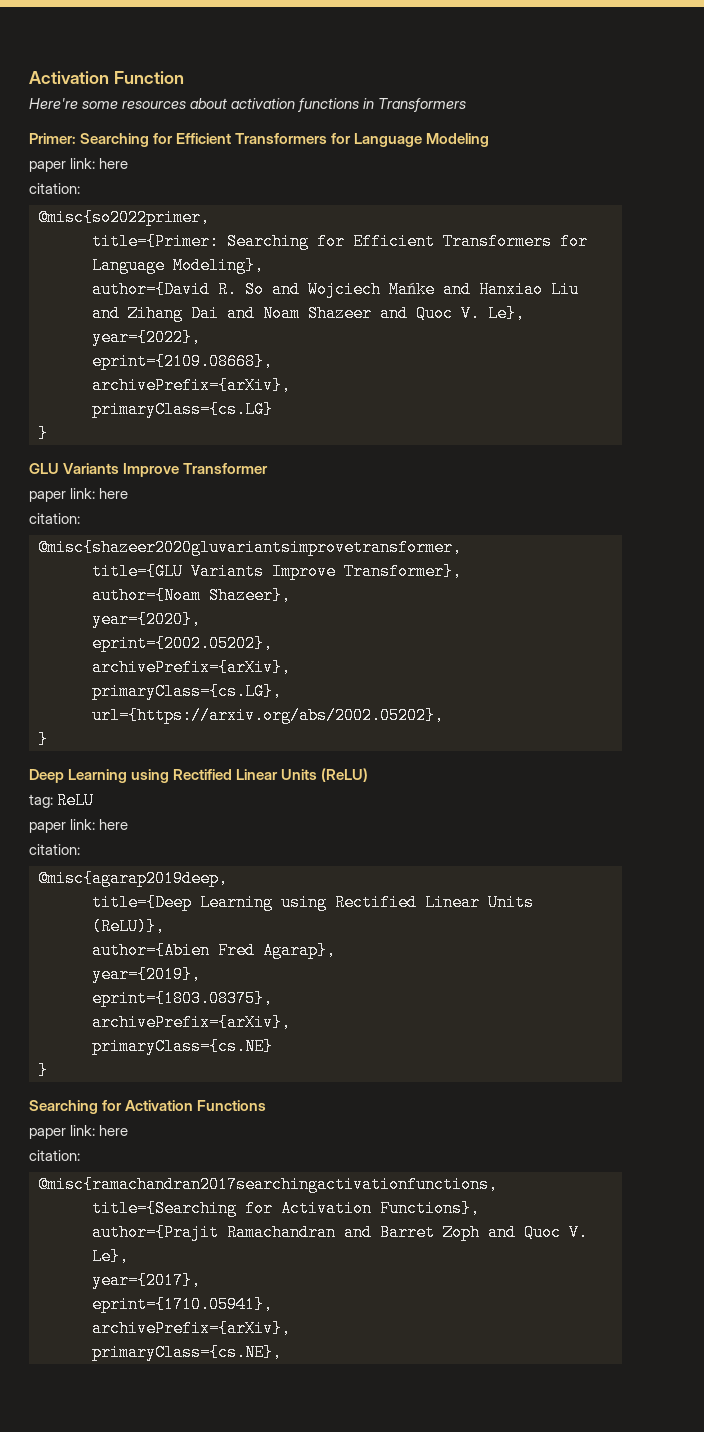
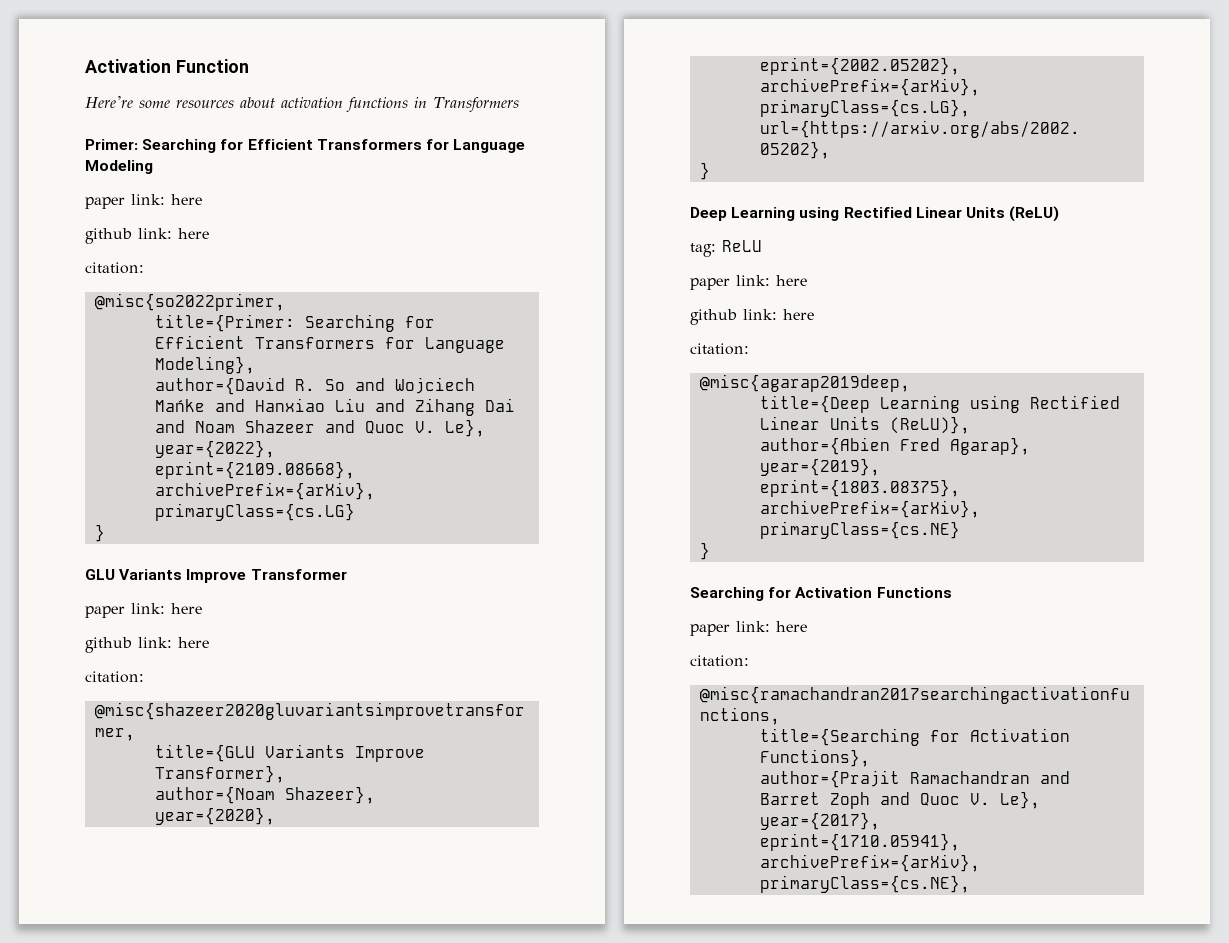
(129, 163) none -> [85,228,209,244] // github link: here
(129, 493) none -> [85,637,209,653] // github link: here
(129, 824) none -> [690,309,814,325] // github link: here

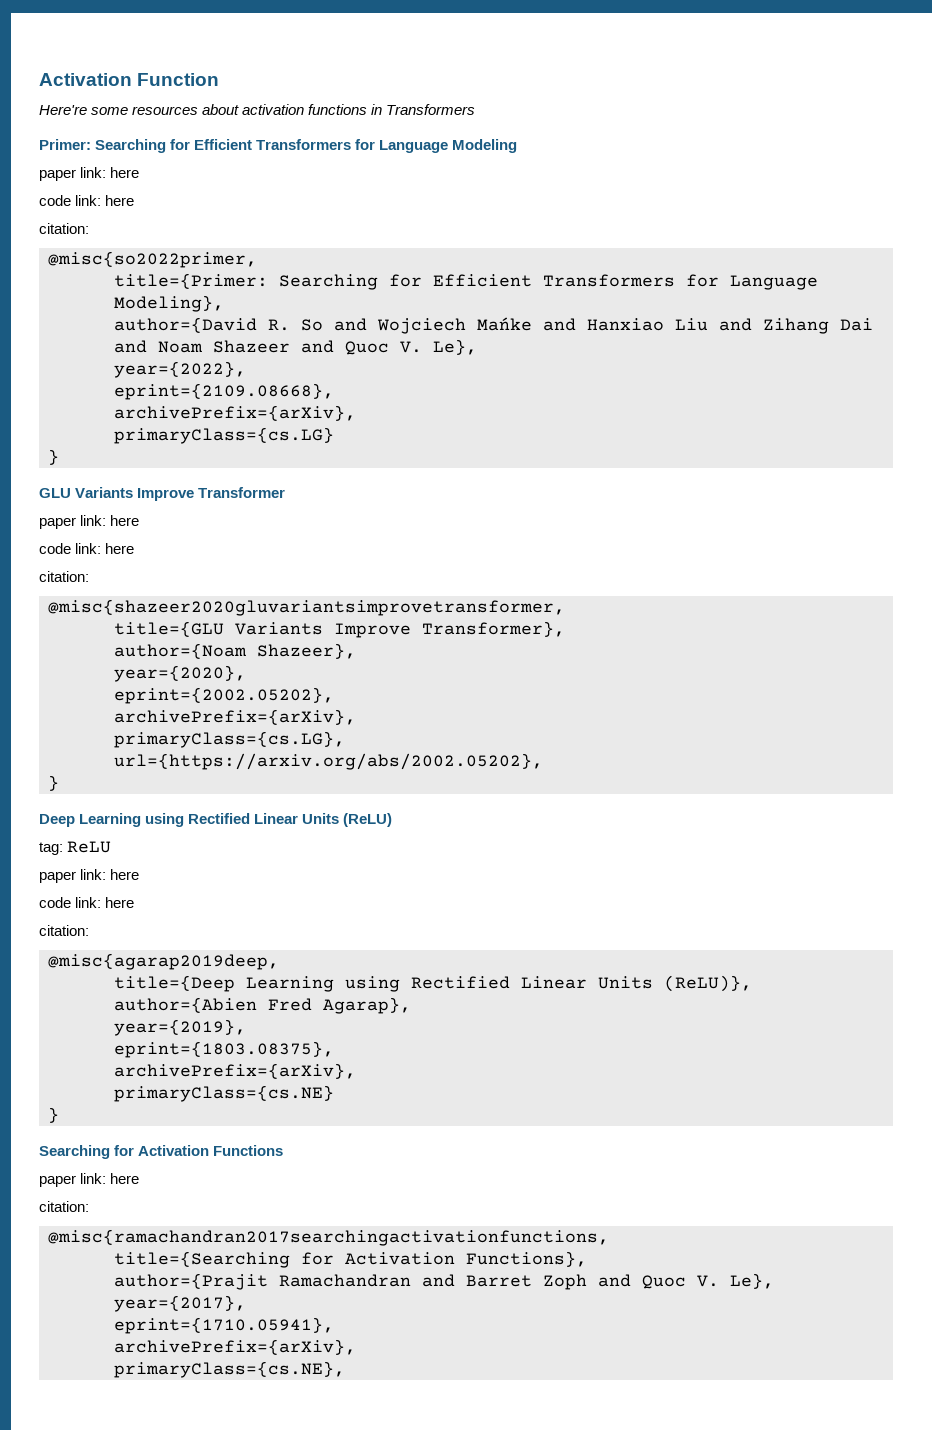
[85,228,132,244] github -> [39,195,71,206] code
[85,637,132,653] github -> [39,543,71,554] code
[690,309,737,325] github -> [39,897,71,908] code

